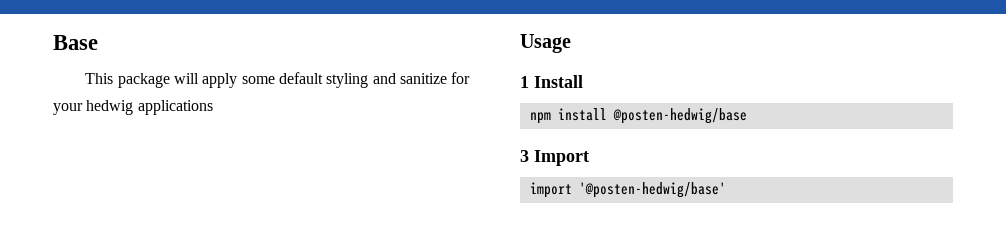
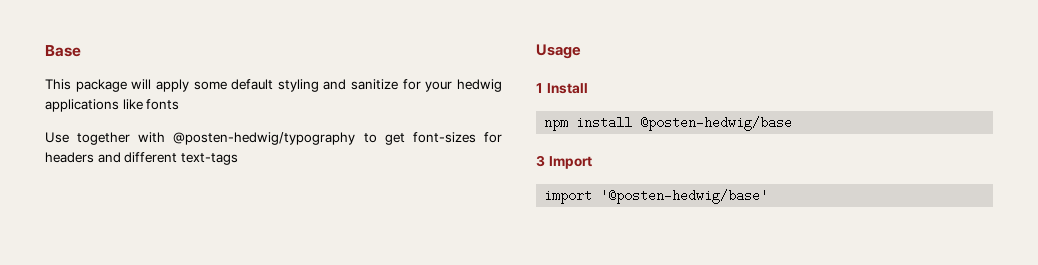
(213, 107) none -> [122,99,180,110] [45,132,503,145] [45,152,238,165] like fonts // Use together with @posten-hedwig/typography to get font-sizes for headers and different text-tags

